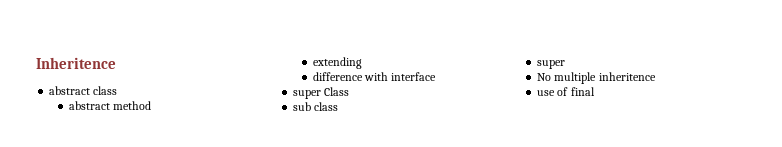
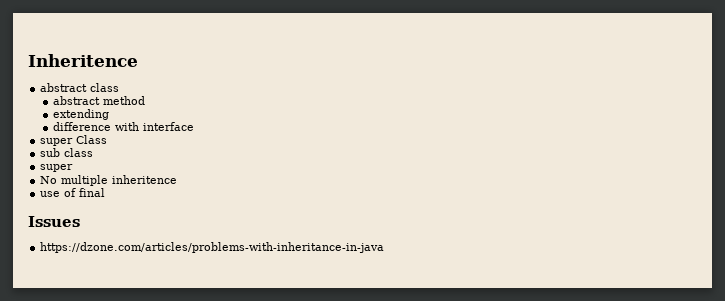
(595, 91) none -> [28,216,80,227] [40,242,385,253] // Issues // https://dzone.com/articles/problems-with-inheritance-in-java

